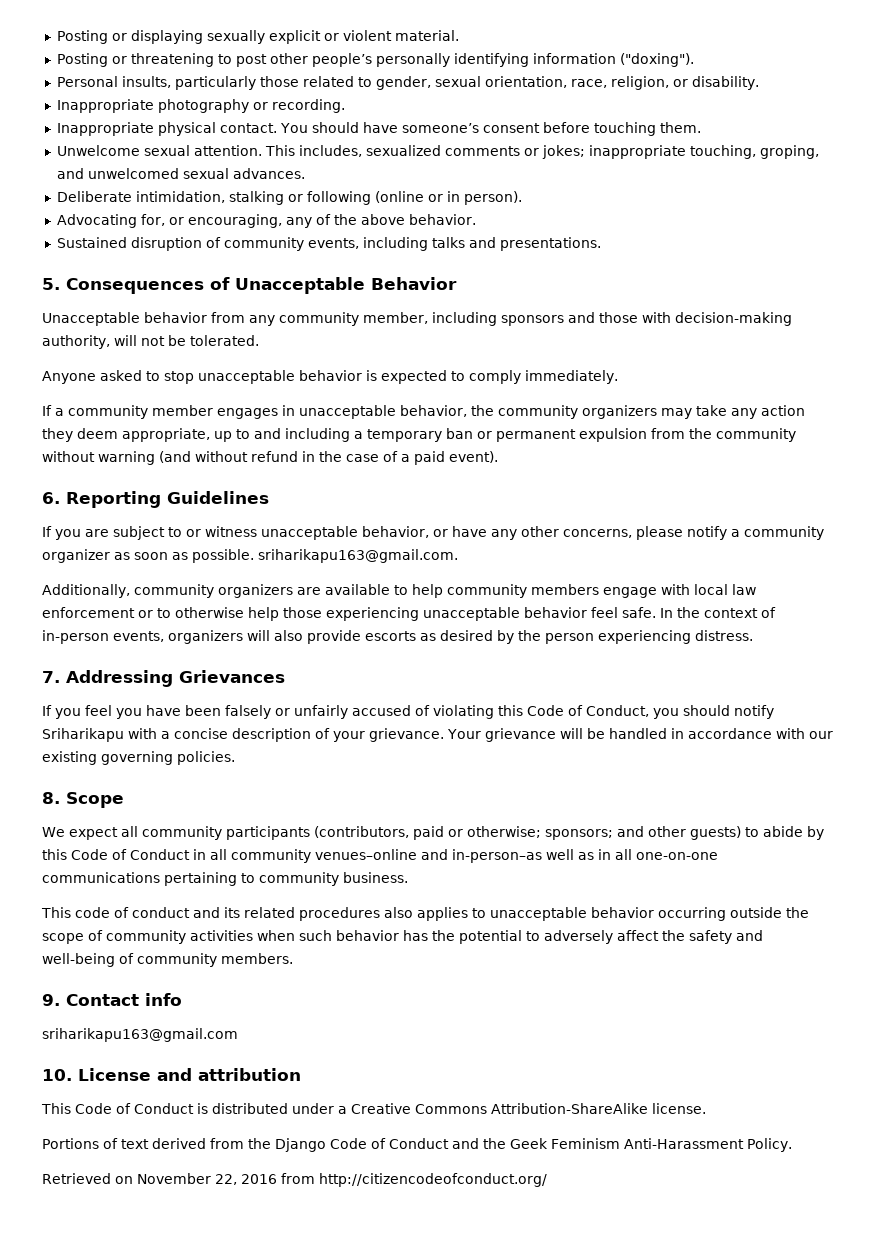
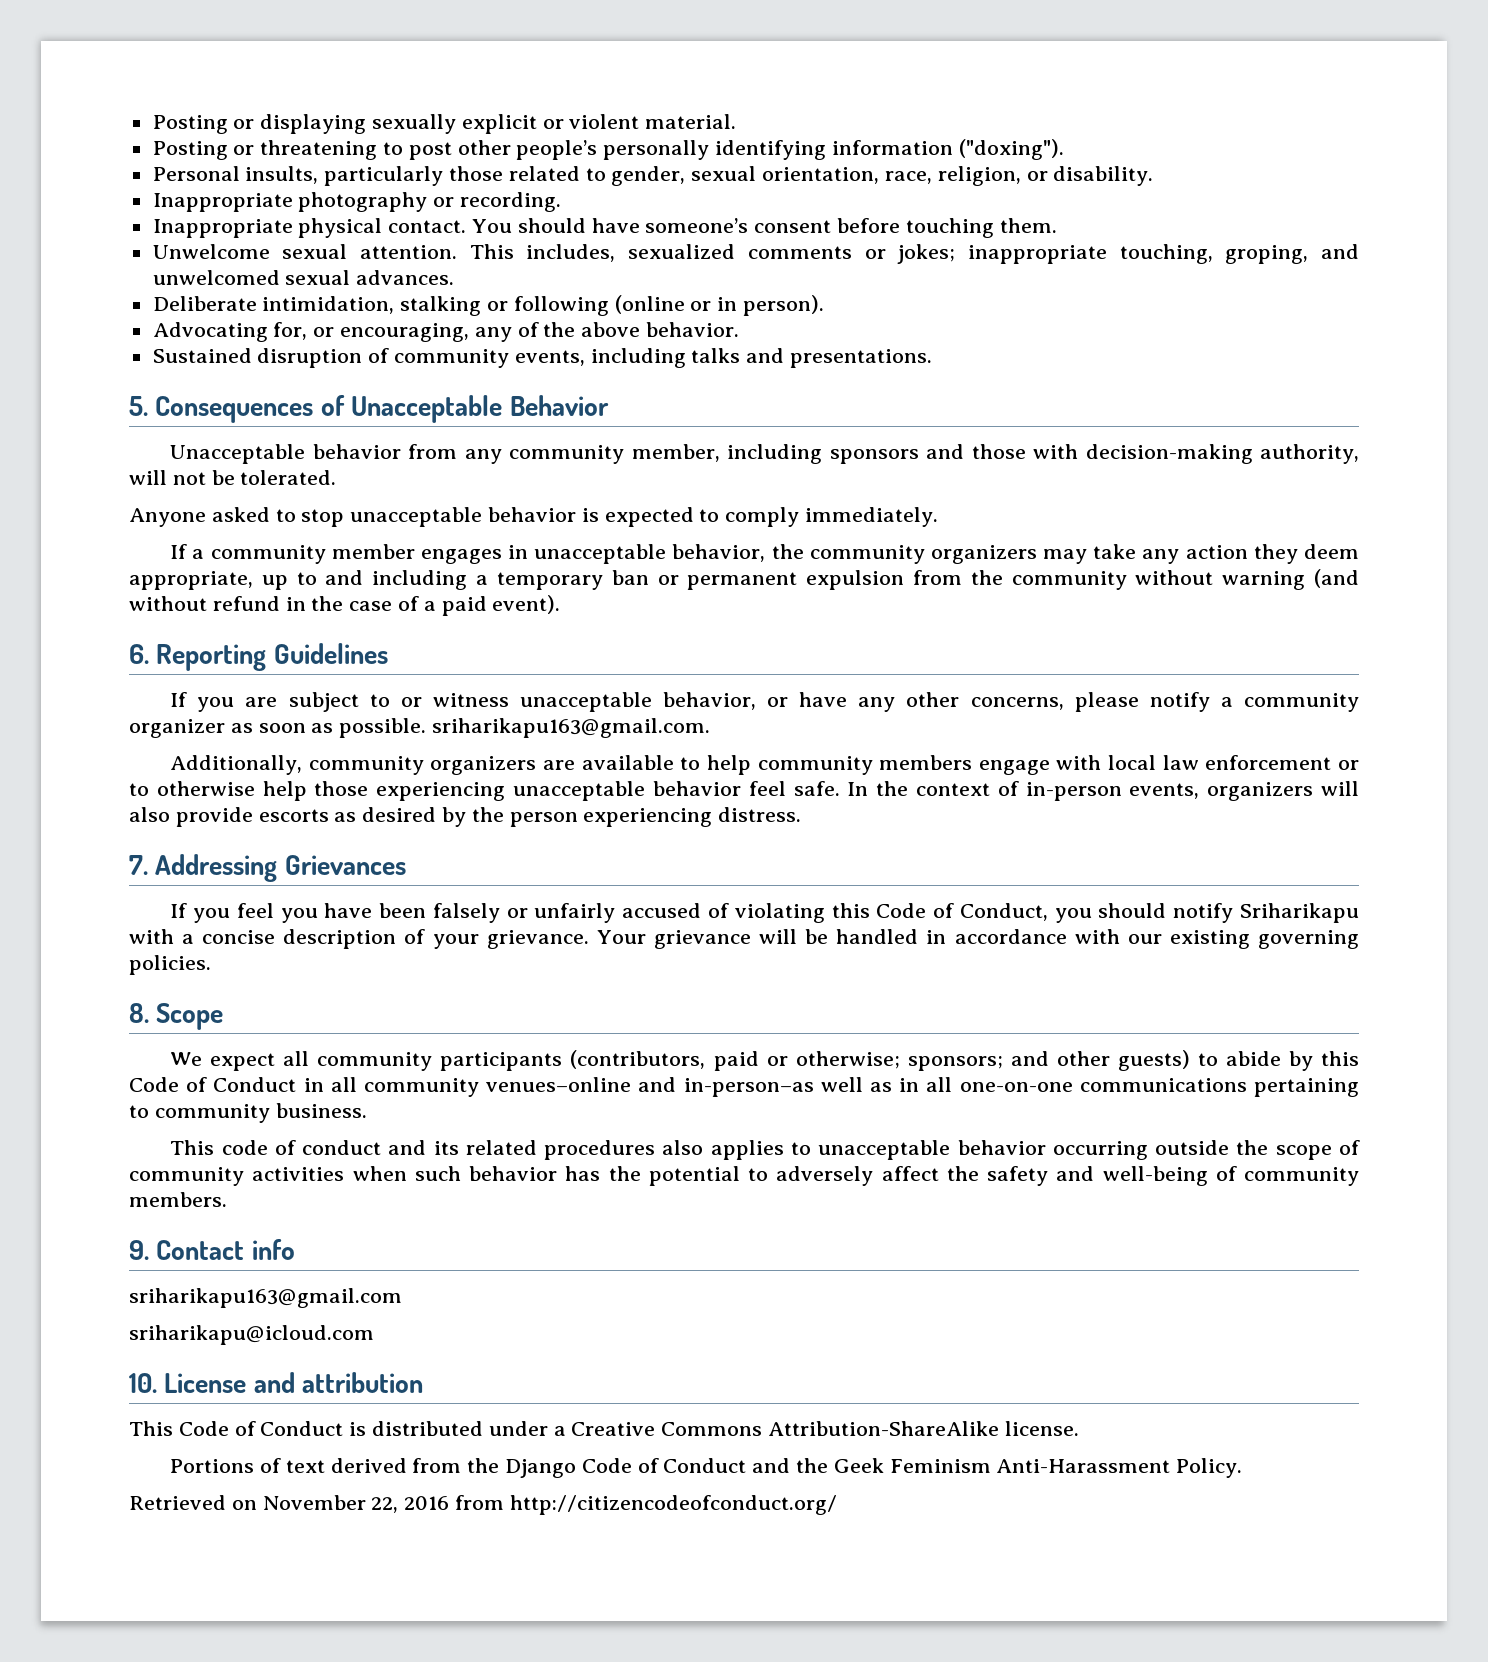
(238, 1035) none -> [129,1325,374,1345] // sriharikapu@icloud.com

